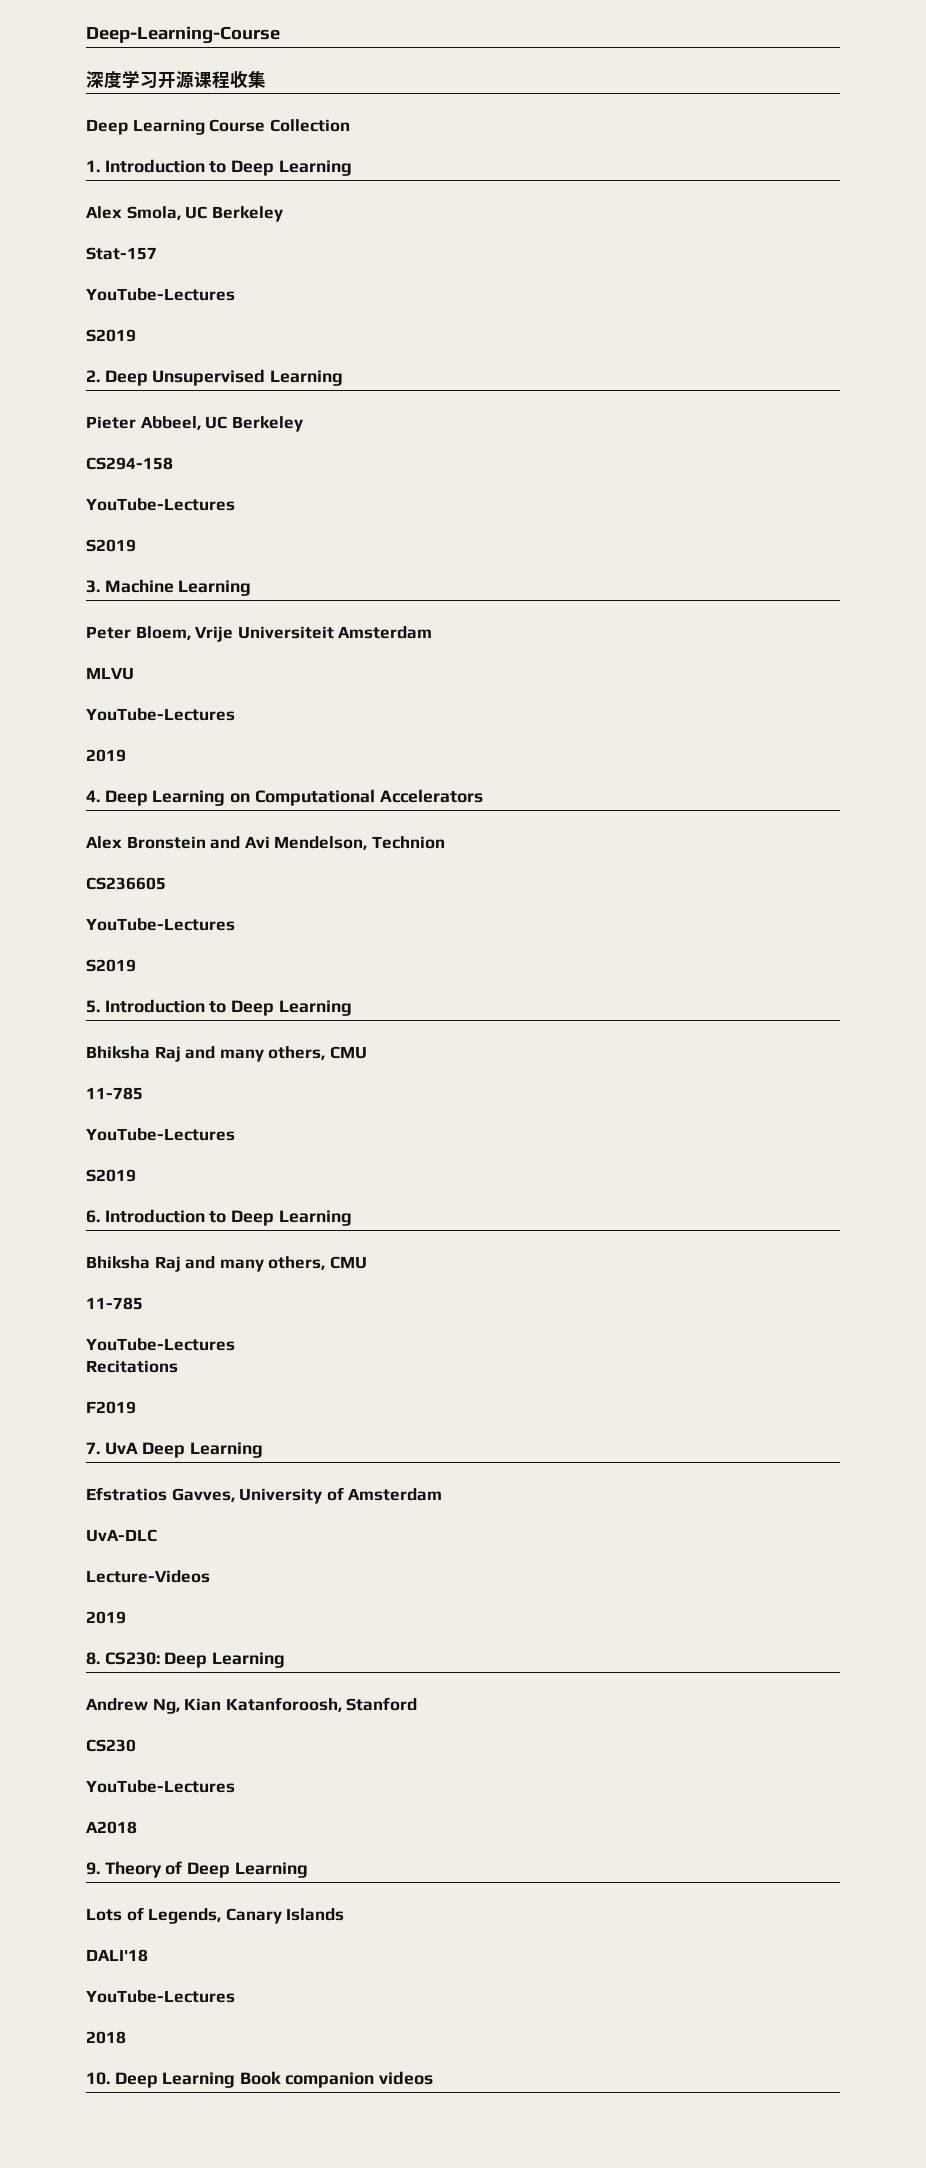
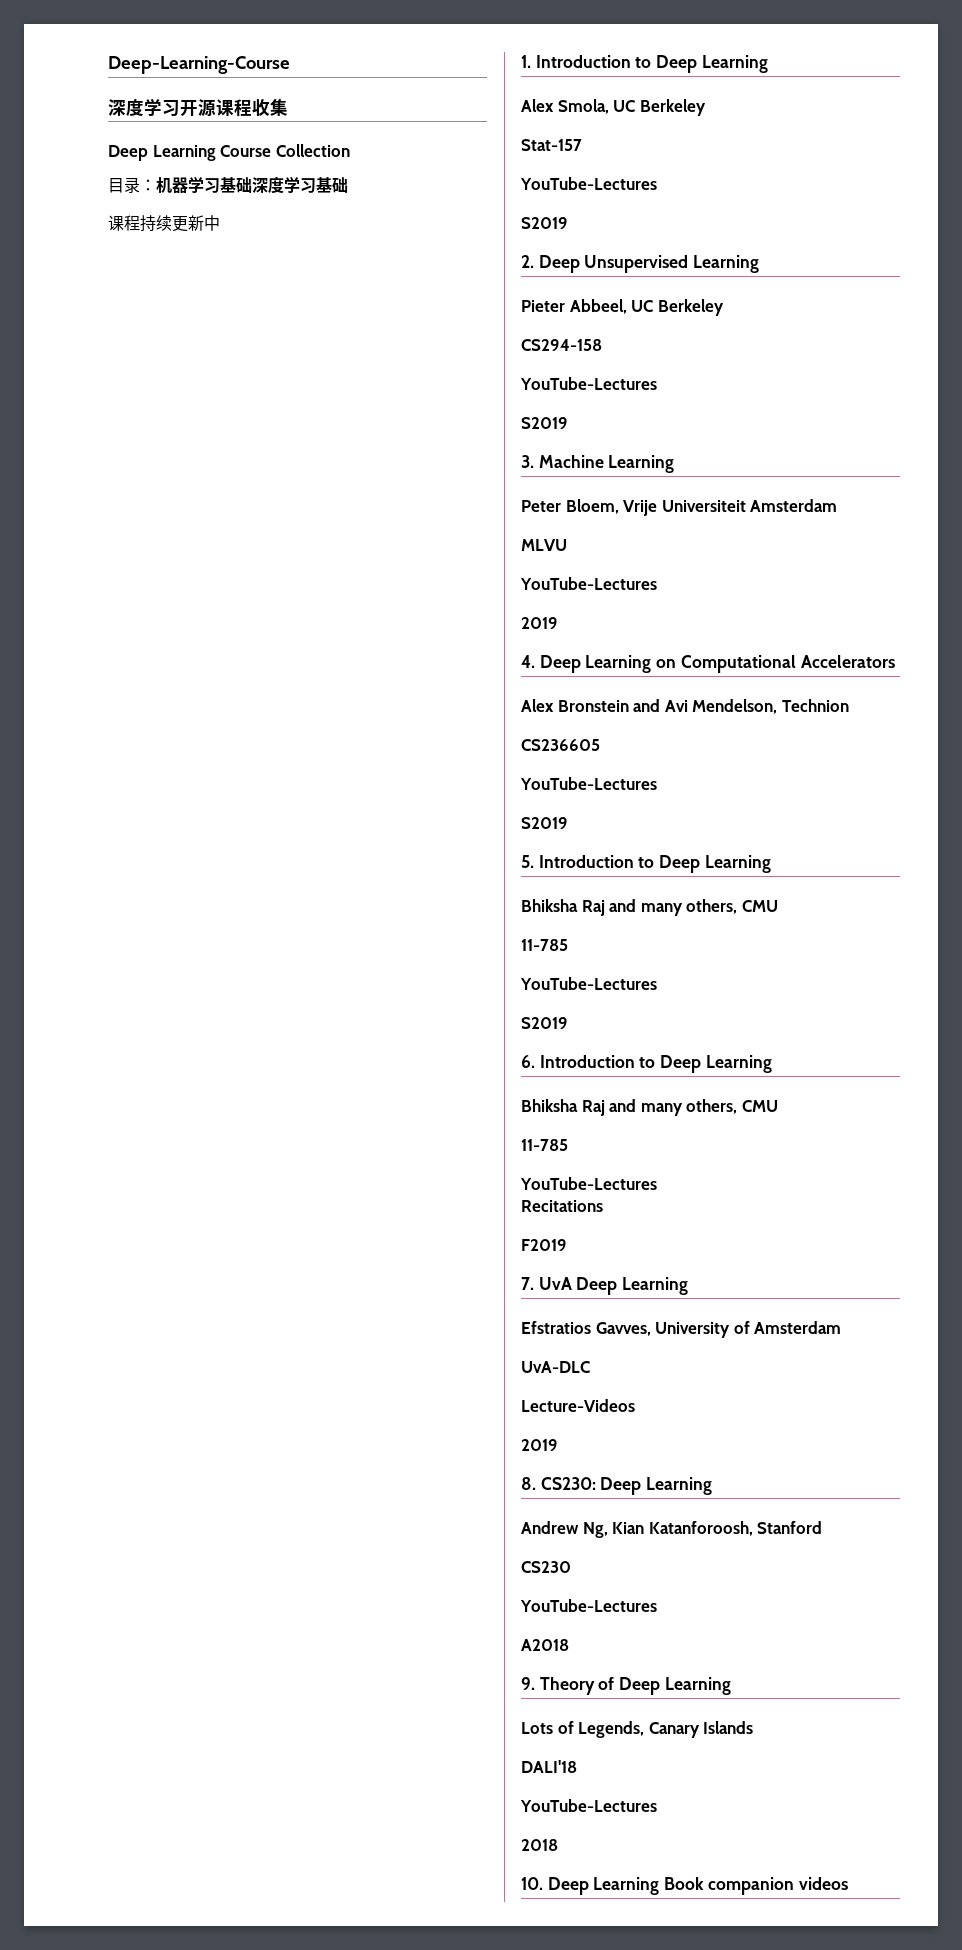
(350, 125) none -> [108,176,348,194] [108,215,220,232] // 目录：机器学习基础深度学习基础 // 课程持续更新中

